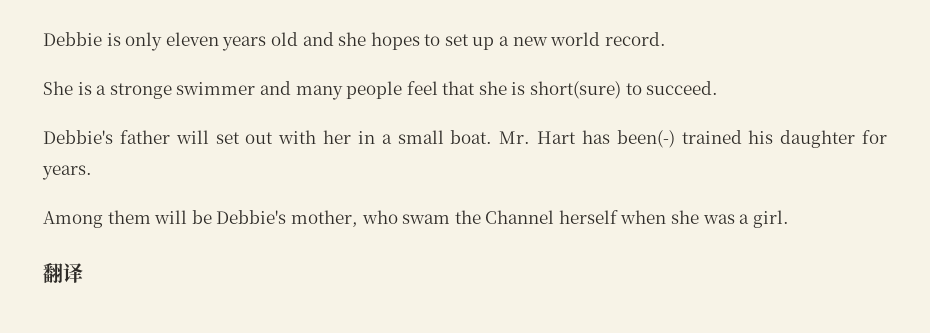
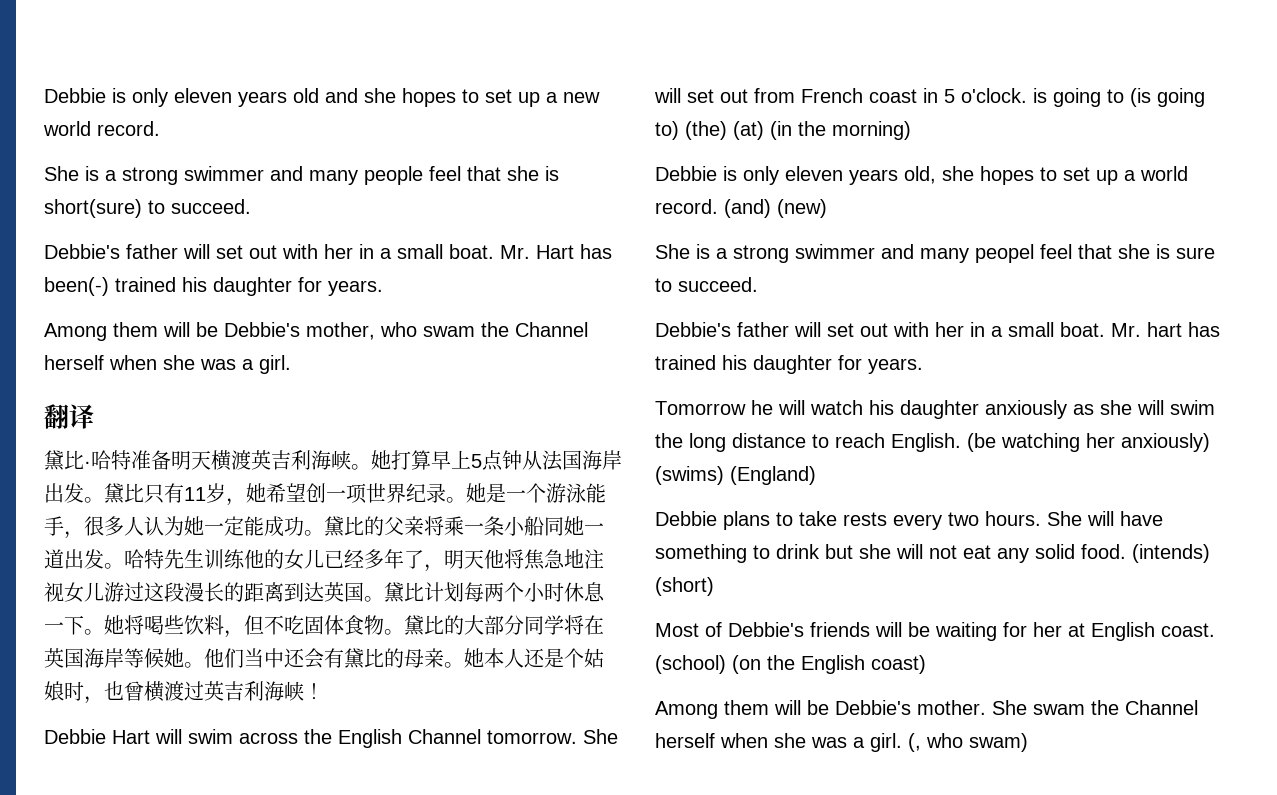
[109,83,172,99] stronge -> [122,167,178,185] strong
(83, 273) none -> [44,450,622,471] [44,483,606,506] [44,516,604,539] [44,549,604,572] [44,582,605,603] [44,615,604,638] [44,648,604,669] [44,681,324,704] [44,729,618,748] [654,88,1205,107] [655,121,911,140] [655,166,1188,185] [655,199,827,218] [655,244,1215,263] [655,277,758,292] [655,322,1220,337] [655,355,923,374] [655,400,1215,419] [655,433,1210,452] [655,466,816,485] [655,511,1163,530] [655,544,1210,563] [655,577,714,596] [655,622,1215,641] [655,655,926,674] [655,700,1198,719] [655,733,1028,752] // 黛比·哈特准备明天横渡英吉利海峡。她打算早上5点钟从法国海岸出发。黛比只有11岁，她希望创一项世界纪录。她是一个游泳能手，很多人认为她一定能成功。黛比的父亲将乘一条小船同她一道出发。哈特先生训练他的女儿已经多年了，明天他将焦急地注视女儿游过这段漫长的距离到达英国。黛比计划每两个小时休息一下。她将喝些饮料，但不吃固体食物。黛比的大部分同学将在英国海岸等候她。他们当中还会有黛比的母亲。她本人还是个姑娘时，也曾横渡过英吉利海峡！ // Debbie Hart will swim across the English Channel tomorrow. She will set out from French coast in 5 o'clock. is going to (is going to) (the) (at) (in the morning) // Debbie is only eleven years old, she hopes to set up a world record. (and) (new) // She is a strong swimmer and many peopel feel that she is sure to succeed. // Debbie's father will set out with her in a small boat. Mr. hart has trained his daughter for years. // Tomorrow he will watch his daughter anxiously as she will swim the long distance to reach English. (be watching her anxiously) (swims) (England) // Debbie plans to take rests every two hours. She will have something to drink but she will not eat any solid food. (intends) (short) // Most of Debbie's friends will be waiting for her at English coast. (school) (on the English coast) // Among them will be Debbie's mother. She swam the Channel herself when she was a girl. (, who swam)

